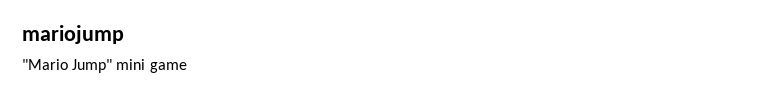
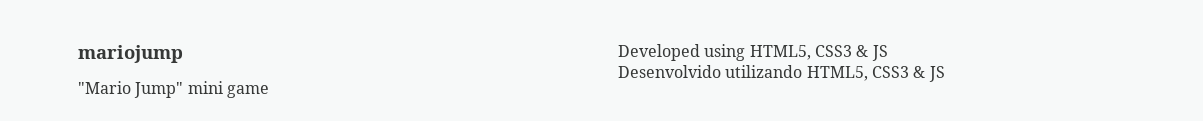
(187, 67) none -> [618,44,888,61] [618,65,945,82] // Developed using HTML5, CSS3 & JS // Desenvolvido utilizando HTML5, CSS3 & JS

